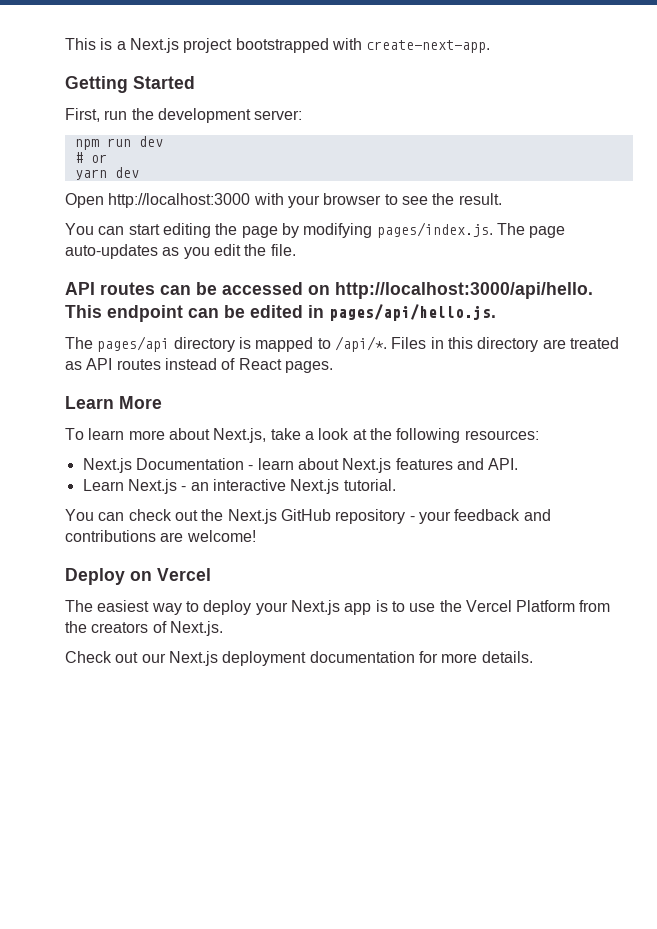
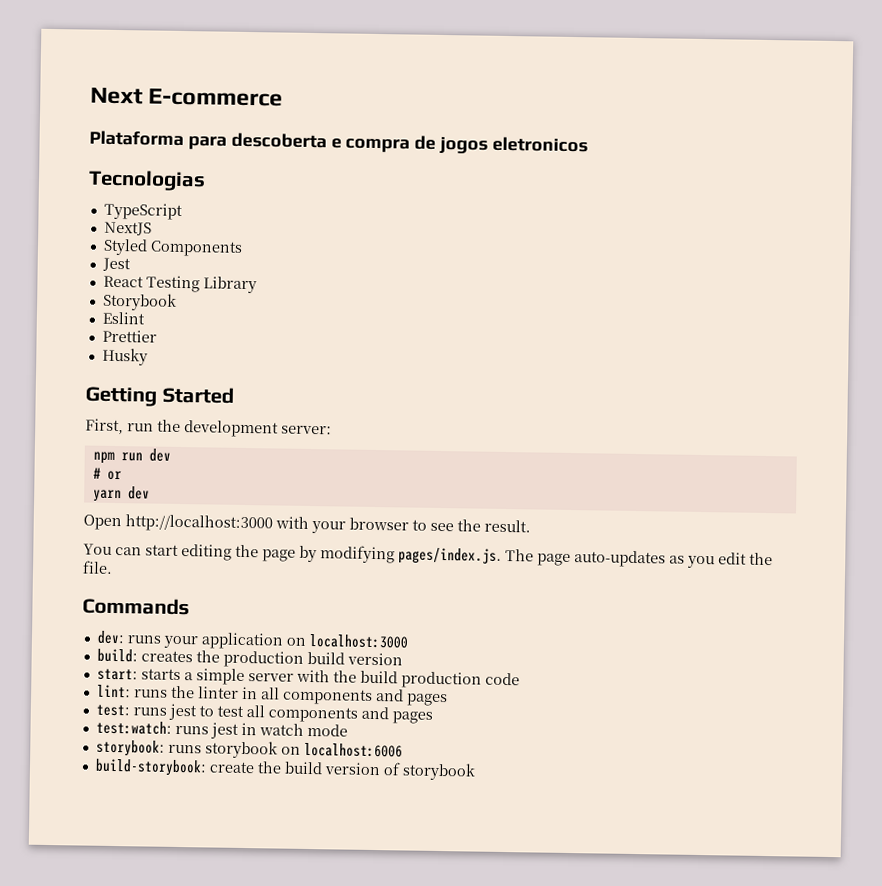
[65,38,491,53] This is a Next.js project bootstrapped with create-next-app. -> [90,87,284,107] [89,130,589,154] [88,169,206,192] [103,202,183,221] [103,221,152,236] [102,238,243,257] [101,257,131,272] [102,275,257,294] [102,292,177,311] [101,311,145,325] [101,329,157,343] [101,347,148,366] Next E-commerce // Plataforma para descoberta e compra de jogos eletronicos // Tecnologias // TypeScript // NextJS // Styled Components // Jest // React Testing Library // Storybook // Eslint // Prettier // Husky
[65,282,593,299] [65,304,496,322] [65,336,619,352] [65,358,333,373] [65,396,162,409] [65,428,539,443] [82,458,519,473] [82,479,396,494] [65,509,551,524] [65,530,256,542] [65,568,211,585] [65,600,611,615] [65,621,223,636] [65,651,533,666] API routes can be accessed on http://localhost:3000/api/hello. This endpoint can be edited in pages/api/hello.js. // The pages/api directory is mapped to /api/*. Files in this directory are treated as API routes instead of React pages. // Learn More // To learn more about Next.js, take a look at the following resources: // Next.js Documentation - learn about Next.js features and API. // Learn Next.js - an interactive Next.js tutorial. // You can check out the Next.js GitHub repository - your feedback and contributions are welcome! // Deploy on Vercel // The easiest way to deploy your Next.js app is to use the Vercel Platform from the creators of Next.js. // Check out our Next.js deployment documentation for more details. -> [82,597,190,616] [96,630,409,650] [96,648,403,668] [96,668,520,689] [96,684,448,707] [95,703,433,724] [95,720,348,739] [95,739,403,759] [94,758,476,781] Commands // dev: runs your application on localhost:3000 // build: creates the production build version // start: starts a simple server with the build production code // lint: runs the linter in all components and pages // test: runs jest to test all components and pages // test:watch: runs jest in watch mode // storybook: runs storybook on localhost:6006 // build-storybook: create the build version of storybook

